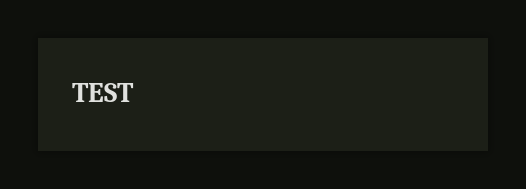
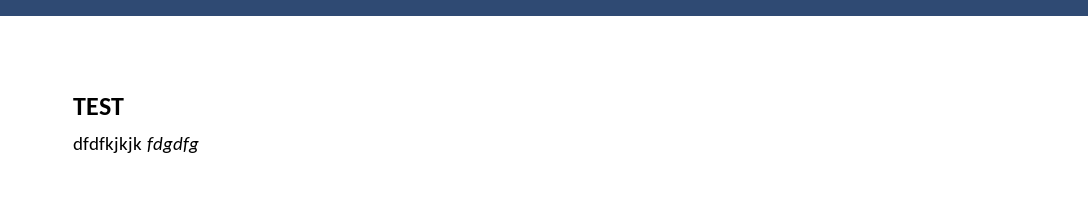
(134, 92) none -> [73,137,199,153] // dfdfkjkjk fdgdfg

